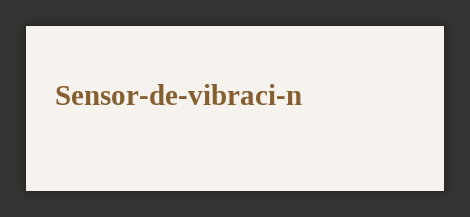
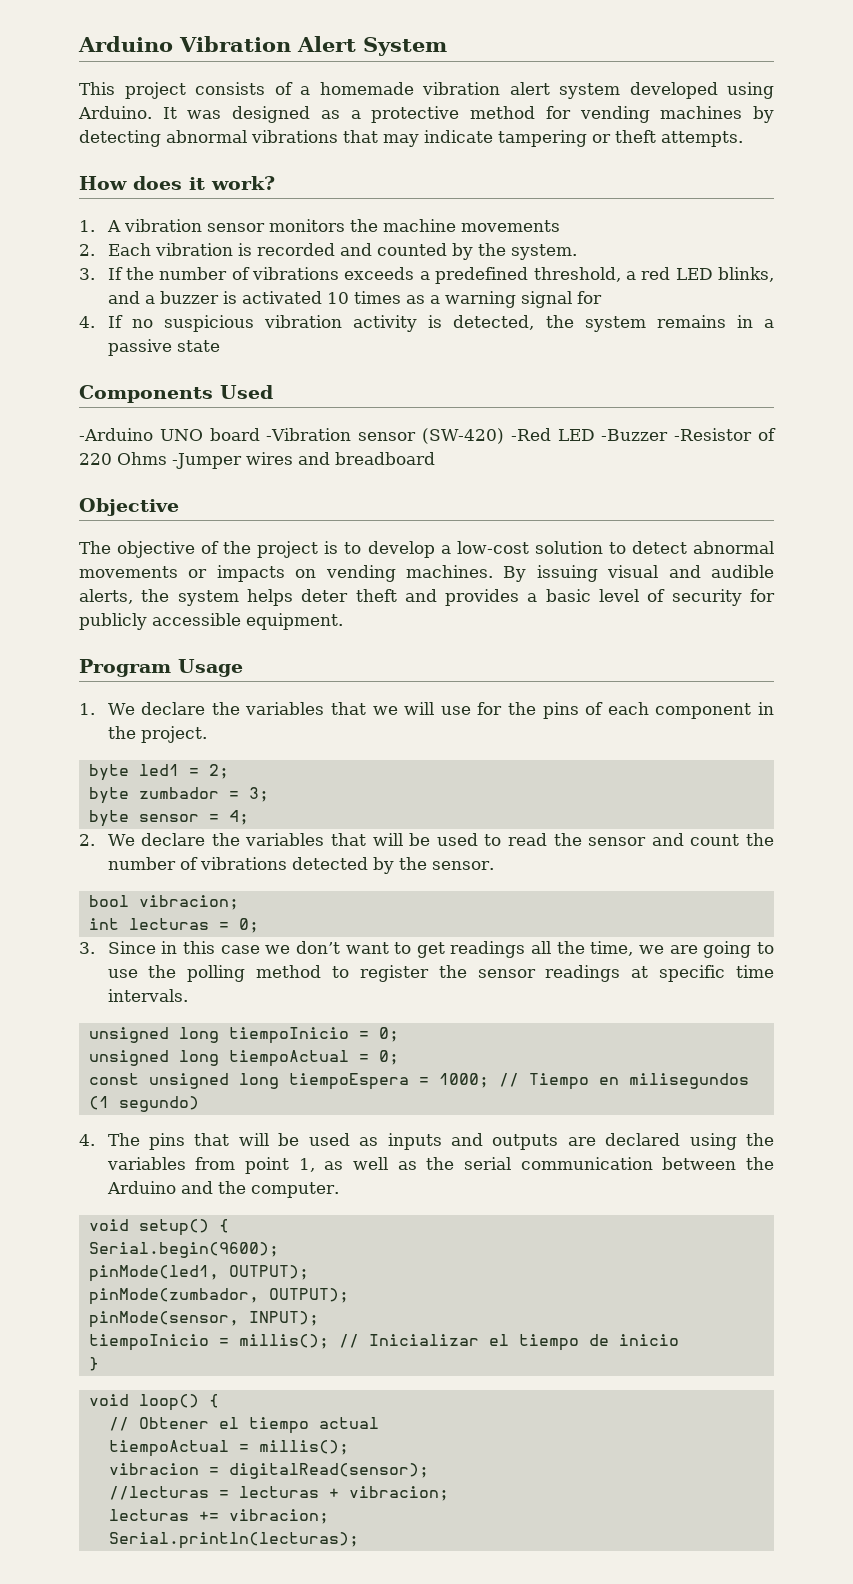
[55,84,302,105] Sensor-de-vibraci-n -> [78,36,447,56] [79,82,774,99] [78,106,775,123] [79,130,743,147] [79,176,275,190] [79,219,560,232] [79,243,577,260] [79,267,775,284] [107,291,602,308] [79,315,774,332] [107,339,220,356] [79,385,273,403] [79,428,777,444] [79,452,435,469] [79,498,179,516] [79,541,775,558] [79,565,774,582] [79,589,775,606] [79,613,343,630] [79,659,243,677] [79,702,775,719] [107,726,207,743] [88,764,229,781] [88,787,269,804] [88,810,249,827] [79,833,775,846] [107,857,494,874] [88,895,239,910] [88,918,259,933] [79,941,774,958] [107,965,775,982] [107,989,188,1002] [88,1027,399,1044] [88,1050,399,1067] [88,1073,749,1090] [88,1096,199,1112] [79,1133,774,1150] [106,1157,774,1174] [106,1181,339,1198] [88,1219,229,1236] [88,1242,279,1258] [88,1265,309,1282] [88,1288,349,1305] [88,1311,319,1328] [88,1334,679,1351] [88,1357,99,1371] [88,1394,219,1411] [108,1417,379,1434] [108,1440,349,1457] [108,1463,429,1479] [108,1486,449,1501] [108,1509,329,1524] [108,1532,359,1549] Arduino Vibration Alert System // This project consists of a homemade vibration alert system developed using Arduino. It was designed as a protective method for vending machines by detecting abnormal vibrations that may indicate tampering or theft attempts. // How does it work? // 1. A vibration sensor monitors the machine movements // 2. Each vibration is recorded and counted by the system. // 3. If the number of vibrations exceeds a predefined threshold, a red LED blinks, and a buzzer is activated 10 times as a warning signal for // 4. If no suspicious vibration activity is detected, the system remains in a passive state // Components Used // -Arduino UNO board -Vibration sensor (SW-420) -Red LED -Buzzer -Resistor of 220 Ohms -Jumper wires and breadboard // Objective // The objective of the project is to develop a low-cost solution to detect abnormal movements or impacts on vending machines. By issuing visual and audible alerts, the system helps deter theft and provides a basic level of security for publicly accessible equipment. // Program Usage // 1. We declare the variables that we will use for the pins of each component in the project. // byte led1 = 2; // byte zumbador = 3; // byte sensor = 4; // 2. We declare the variables that will be used to read the sensor and count the number of vibrations detected by the sensor. // bool vibracion; // int lecturas = 0; // 3. Since in this case we don’t want to get readings all the time, we are going to use the polling method to register the sensor readings at specific time intervals. // unsigned long tiempoInicio = 0; // unsigned long tiempoActual = 0; // const unsigned long tiempoEspera = 1000; // Tiempo en milisegundos (1 segundo) // 4. The pins that will be used as inputs and outputs are declared using the variables from point 1, as well as the serial communication between the Arduino and the computer. // void setup() { // Serial.begin(9600); // pinMode(led1, OUTPUT); // pinMode(zumbador, OUTPUT); // pinMode(sensor, INPUT); // tiempoInicio = millis(); // Inicializar el tiempo de inicio // } // void loop() { // // Obtener el tiempo actual // tiempoActual = millis(); // vibracion = digitalRead(sensor); // //lecturas = lecturas + vibracion; // lecturas += vibracion; // Serial.println(lecturas);

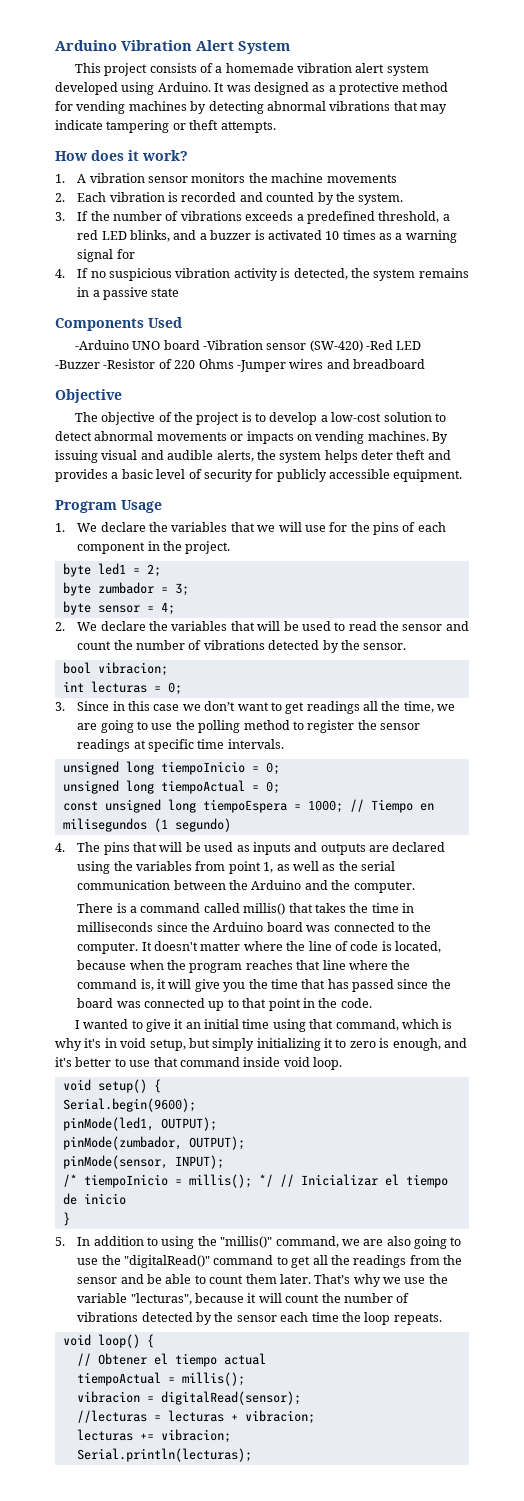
(339, 1190) none -> [77,903,415,915] [77,922,432,932] [77,941,442,954] [77,960,411,973] [77,979,451,992] [77,998,372,1011] [74,1019,453,1032] [55,1038,467,1051] [55,1057,342,1070] // There is a command called millis() that takes the time in milliseconds since the Arduino board was connected to the computer. It doesn't matter where the line of code is located, because when the program reaches that line where the command is, it will give you the time that has passed since the board was connected up to that point in the code. // I wanted to give it an initial time using that command, which is why it's in void setup, but simply initializing it to zero is enough, and it's better to use that command inside void loop.
(319, 1318) none -> [62,1174,77,1187] /*
(329, 1341) none -> [258,1174,273,1187] */
(99, 1364) none -> [55,1236,462,1249] [77,1255,463,1268] [77,1274,448,1287] [77,1293,410,1305] [77,1312,442,1325] // 5. In addition to using the "millis()" command, we are also going to use the "digitalRead()" command to get all the readings from the sensor and be able to count them later. That’s why we use the variable "lecturas", because it will count the number of vibrations detected by the sensor each time the loop repeats.

